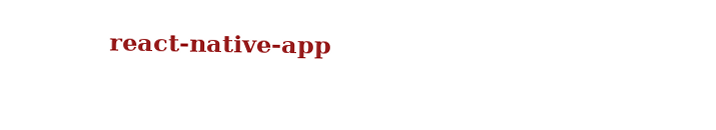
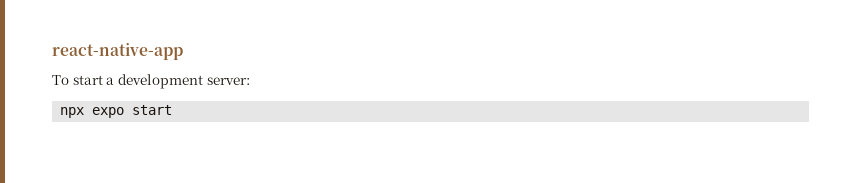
(332, 46) none -> [52,74,250,89] [60,105,173,118] // To start a development server: // npx expo start

